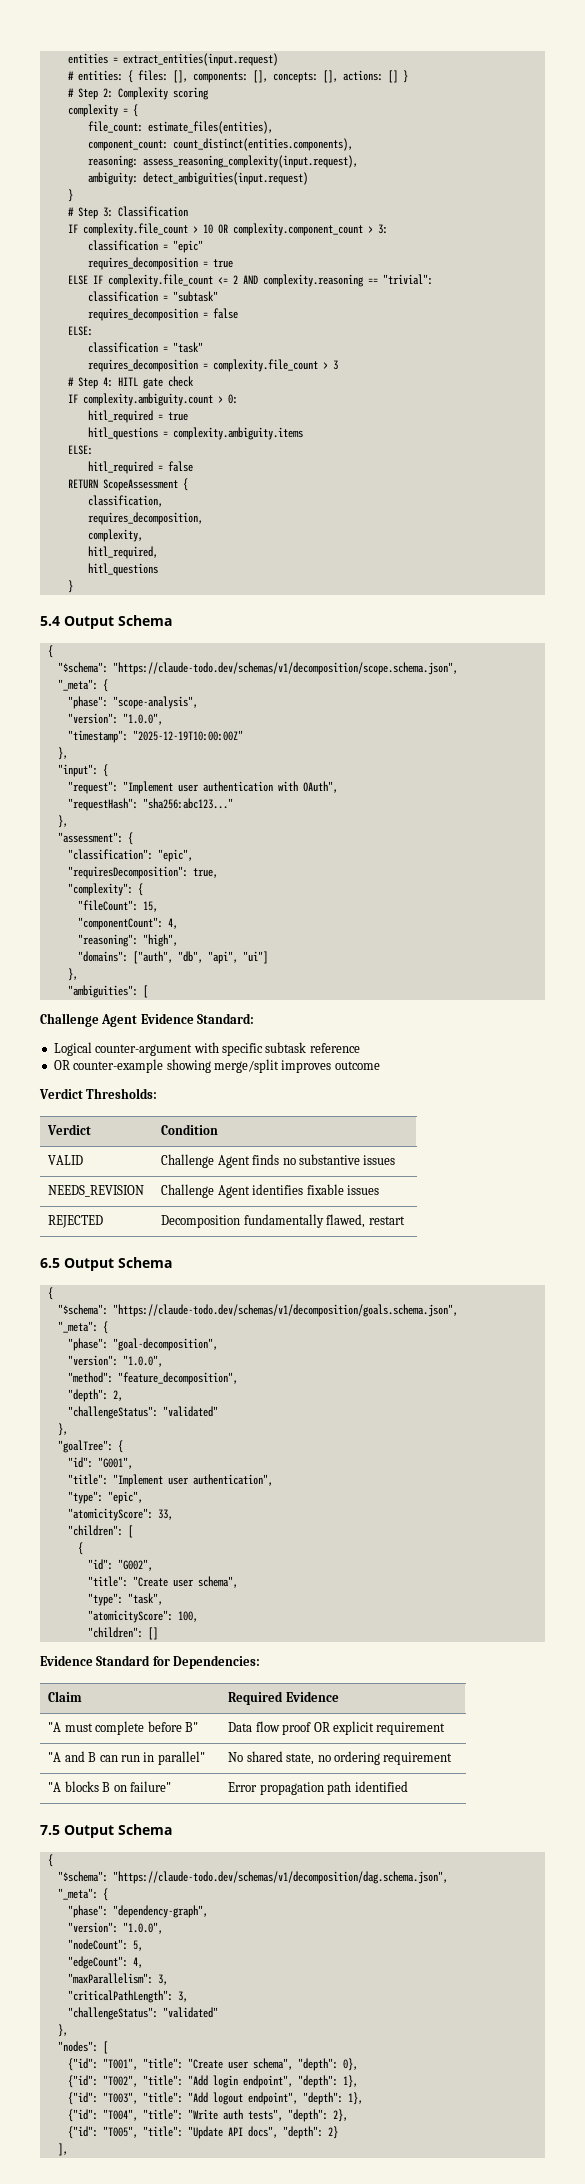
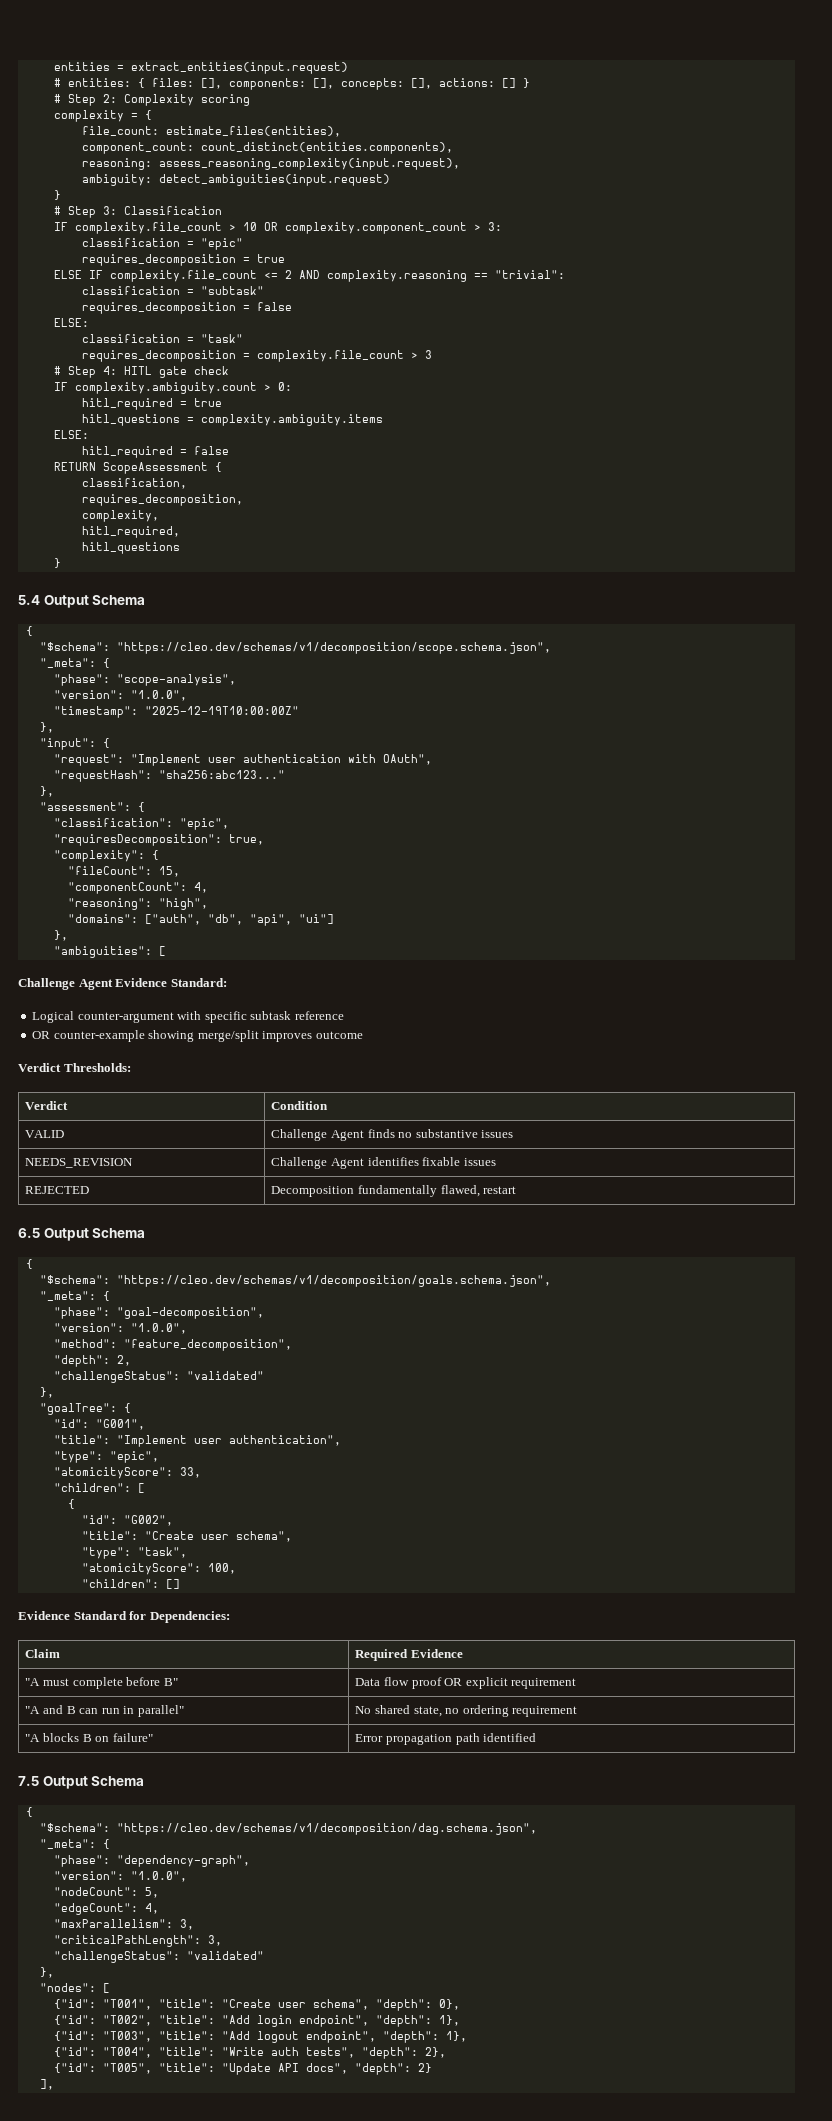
[112,662,458,675] "https://claude-todo.dev/schemas/v1/decomposition/scope.schema.json", -> [116,642,551,654] "https://cleo.dev/schemas/v1/decomposition/scope.schema.json",
[112,1304,458,1317] "https://claude-todo.dev/schemas/v1/decomposition/goals.schema.json", -> [116,1275,551,1287] "https://cleo.dev/schemas/v1/decomposition/goals.schema.json",
[112,1871,448,1884] "https://claude-todo.dev/schemas/v1/decomposition/dag.schema.json", -> [116,1823,537,1835] "https://cleo.dev/schemas/v1/decomposition/dag.schema.json",

